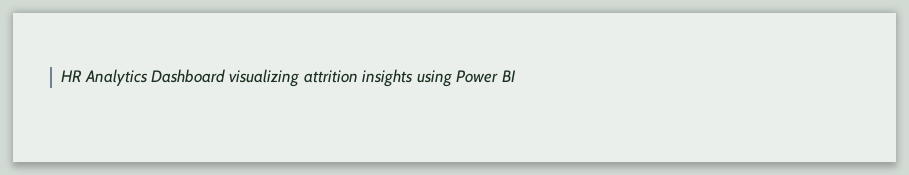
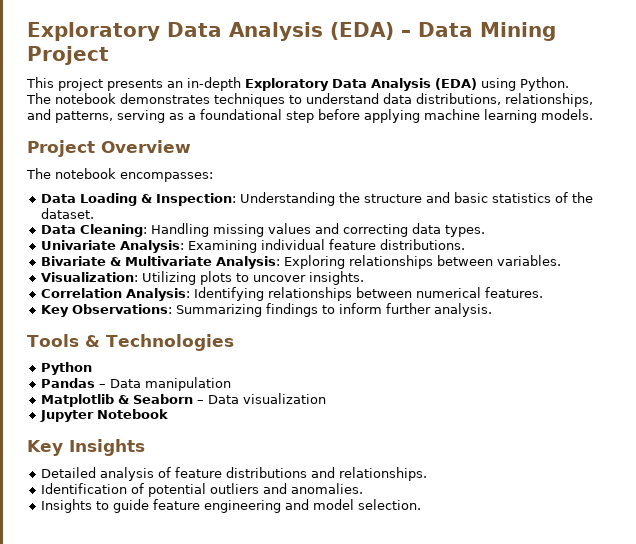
[61,69,516,87] HR Analytics Dashboard visualizing attrition insights using Power BI -> [27,22,556,41] [27,46,109,65] [26,77,569,91] [26,93,593,107] [27,109,593,123] [27,140,191,157] [26,168,213,182] [40,192,593,206] [40,208,94,219] [40,223,485,237] [40,239,465,253] [40,255,561,269] [40,271,364,285] [40,287,543,301] [40,303,492,317] [27,334,234,351] [40,362,92,375] [40,377,231,391] [40,393,326,407] [39,409,168,422] [27,439,145,456] [40,467,427,481] [40,483,363,497] [40,499,421,513] Exploratory Data Analysis (EDA) – Data Mining Project // This project presents an in-depth Exploratory Data Analysis (EDA) using Python. The notebook demonstrates techniques to understand data distributions, relationships, and patterns, serving as a foundational step before applying machine learning models. // Project Overview // The notebook encompasses: // Data Loading & Inspection: Understanding the structure and basic statistics of the dataset. // Data Cleaning: Handling missing values and correcting data types. // Univariate Analysis: Examining individual feature distributions. // Bivariate & Multivariate Analysis: Exploring relationships between variables. // Visualization: Utilizing plots to uncover insights. // Correlation Analysis: Identifying relationships between numerical features. // Key Observations: Summarizing findings to inform further analysis. // Tools & Technologies // Python // Pandas – Data manipulation // Matplotlib & Seaborn – Data visualization // Jupyter Notebook // Key Insights // Detailed analysis of feature distributions and relationships. // Identification of potential outliers and anomalies. // Insights to guide feature engineering and model selection.

